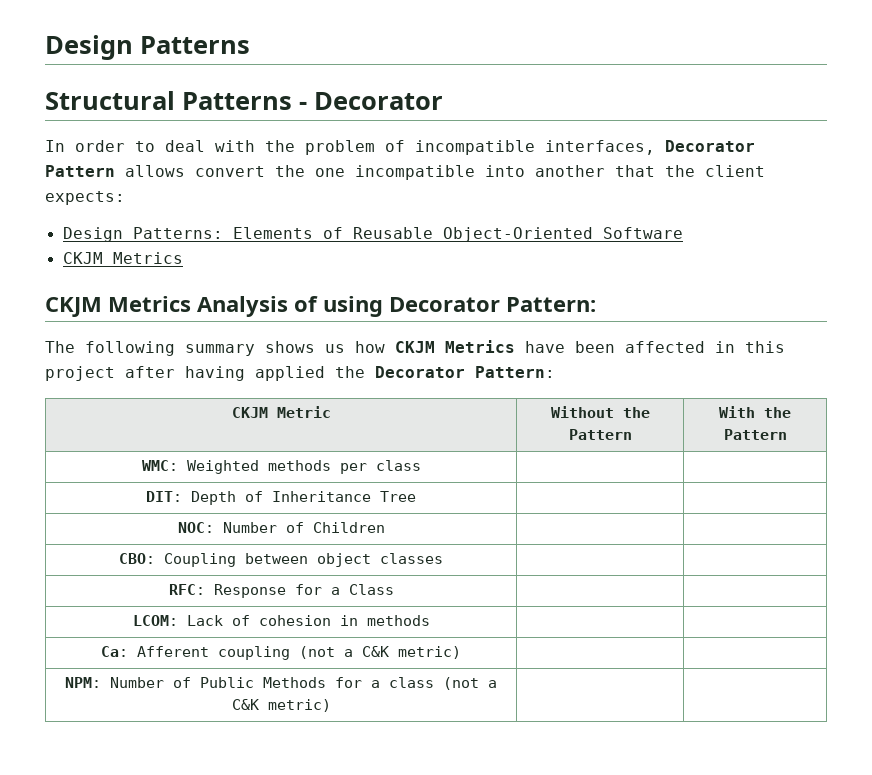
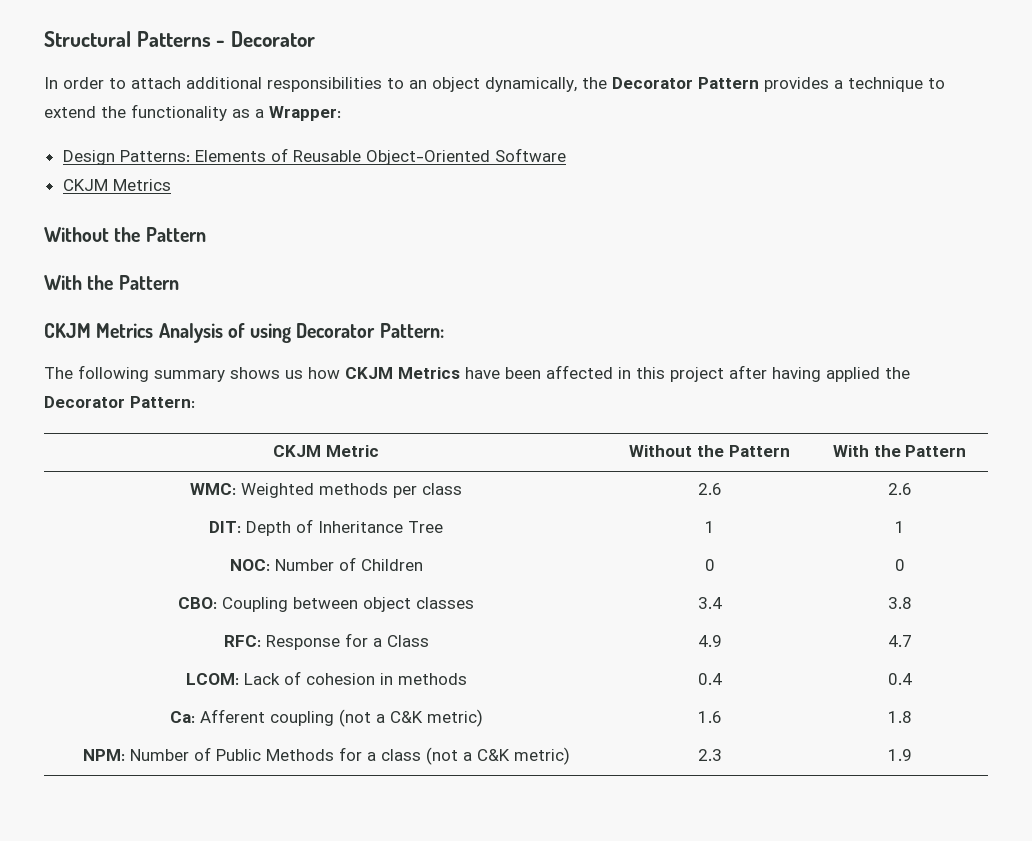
[45,35,250,60] Design Patterns // -> (44, 39) none
[165,140,755,155] [45,165,765,180] [45,191,125,205] deal with the problem of incompatible interfaces, Decorator Pattern allows convert the one incompatible into another that the client expects: -> [131,77,945,92] [44,104,341,121] attach additional responsibilities to an object dynamically, the Decorator Pattern provides a technique to extend the functionality as a Wrapper:
(183, 258) none -> [44,227,206,242] [44,275,179,290] // Without the Pattern // With the Pattern
(421, 465) | -> [697,483,722,495] [887,483,912,495] 2.6 | 2.6
(416, 496) | -> [704,521,715,533] [894,521,905,533] 1 | 1
(385, 527) | -> [704,559,715,571] [894,559,905,571] 0 | 0
(443, 558) | -> [697,597,722,609] [887,597,912,609] 3.4 | 3.8
(394, 589) | -> [697,635,722,647] [887,635,912,647] 4.9 | 4.7
(430, 620) | -> [697,673,722,685] [887,673,912,685] 0.4 | 0.4
(461, 652) | -> [697,711,722,723] [887,711,912,723] 1.6 | 1.8
(331, 705) | -> [697,749,722,761] [887,749,912,761] 2.3 | 1.9

